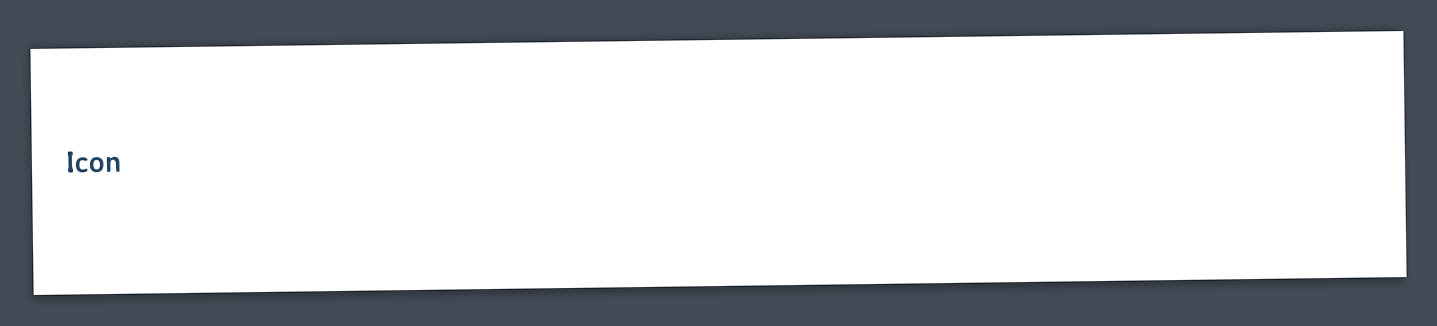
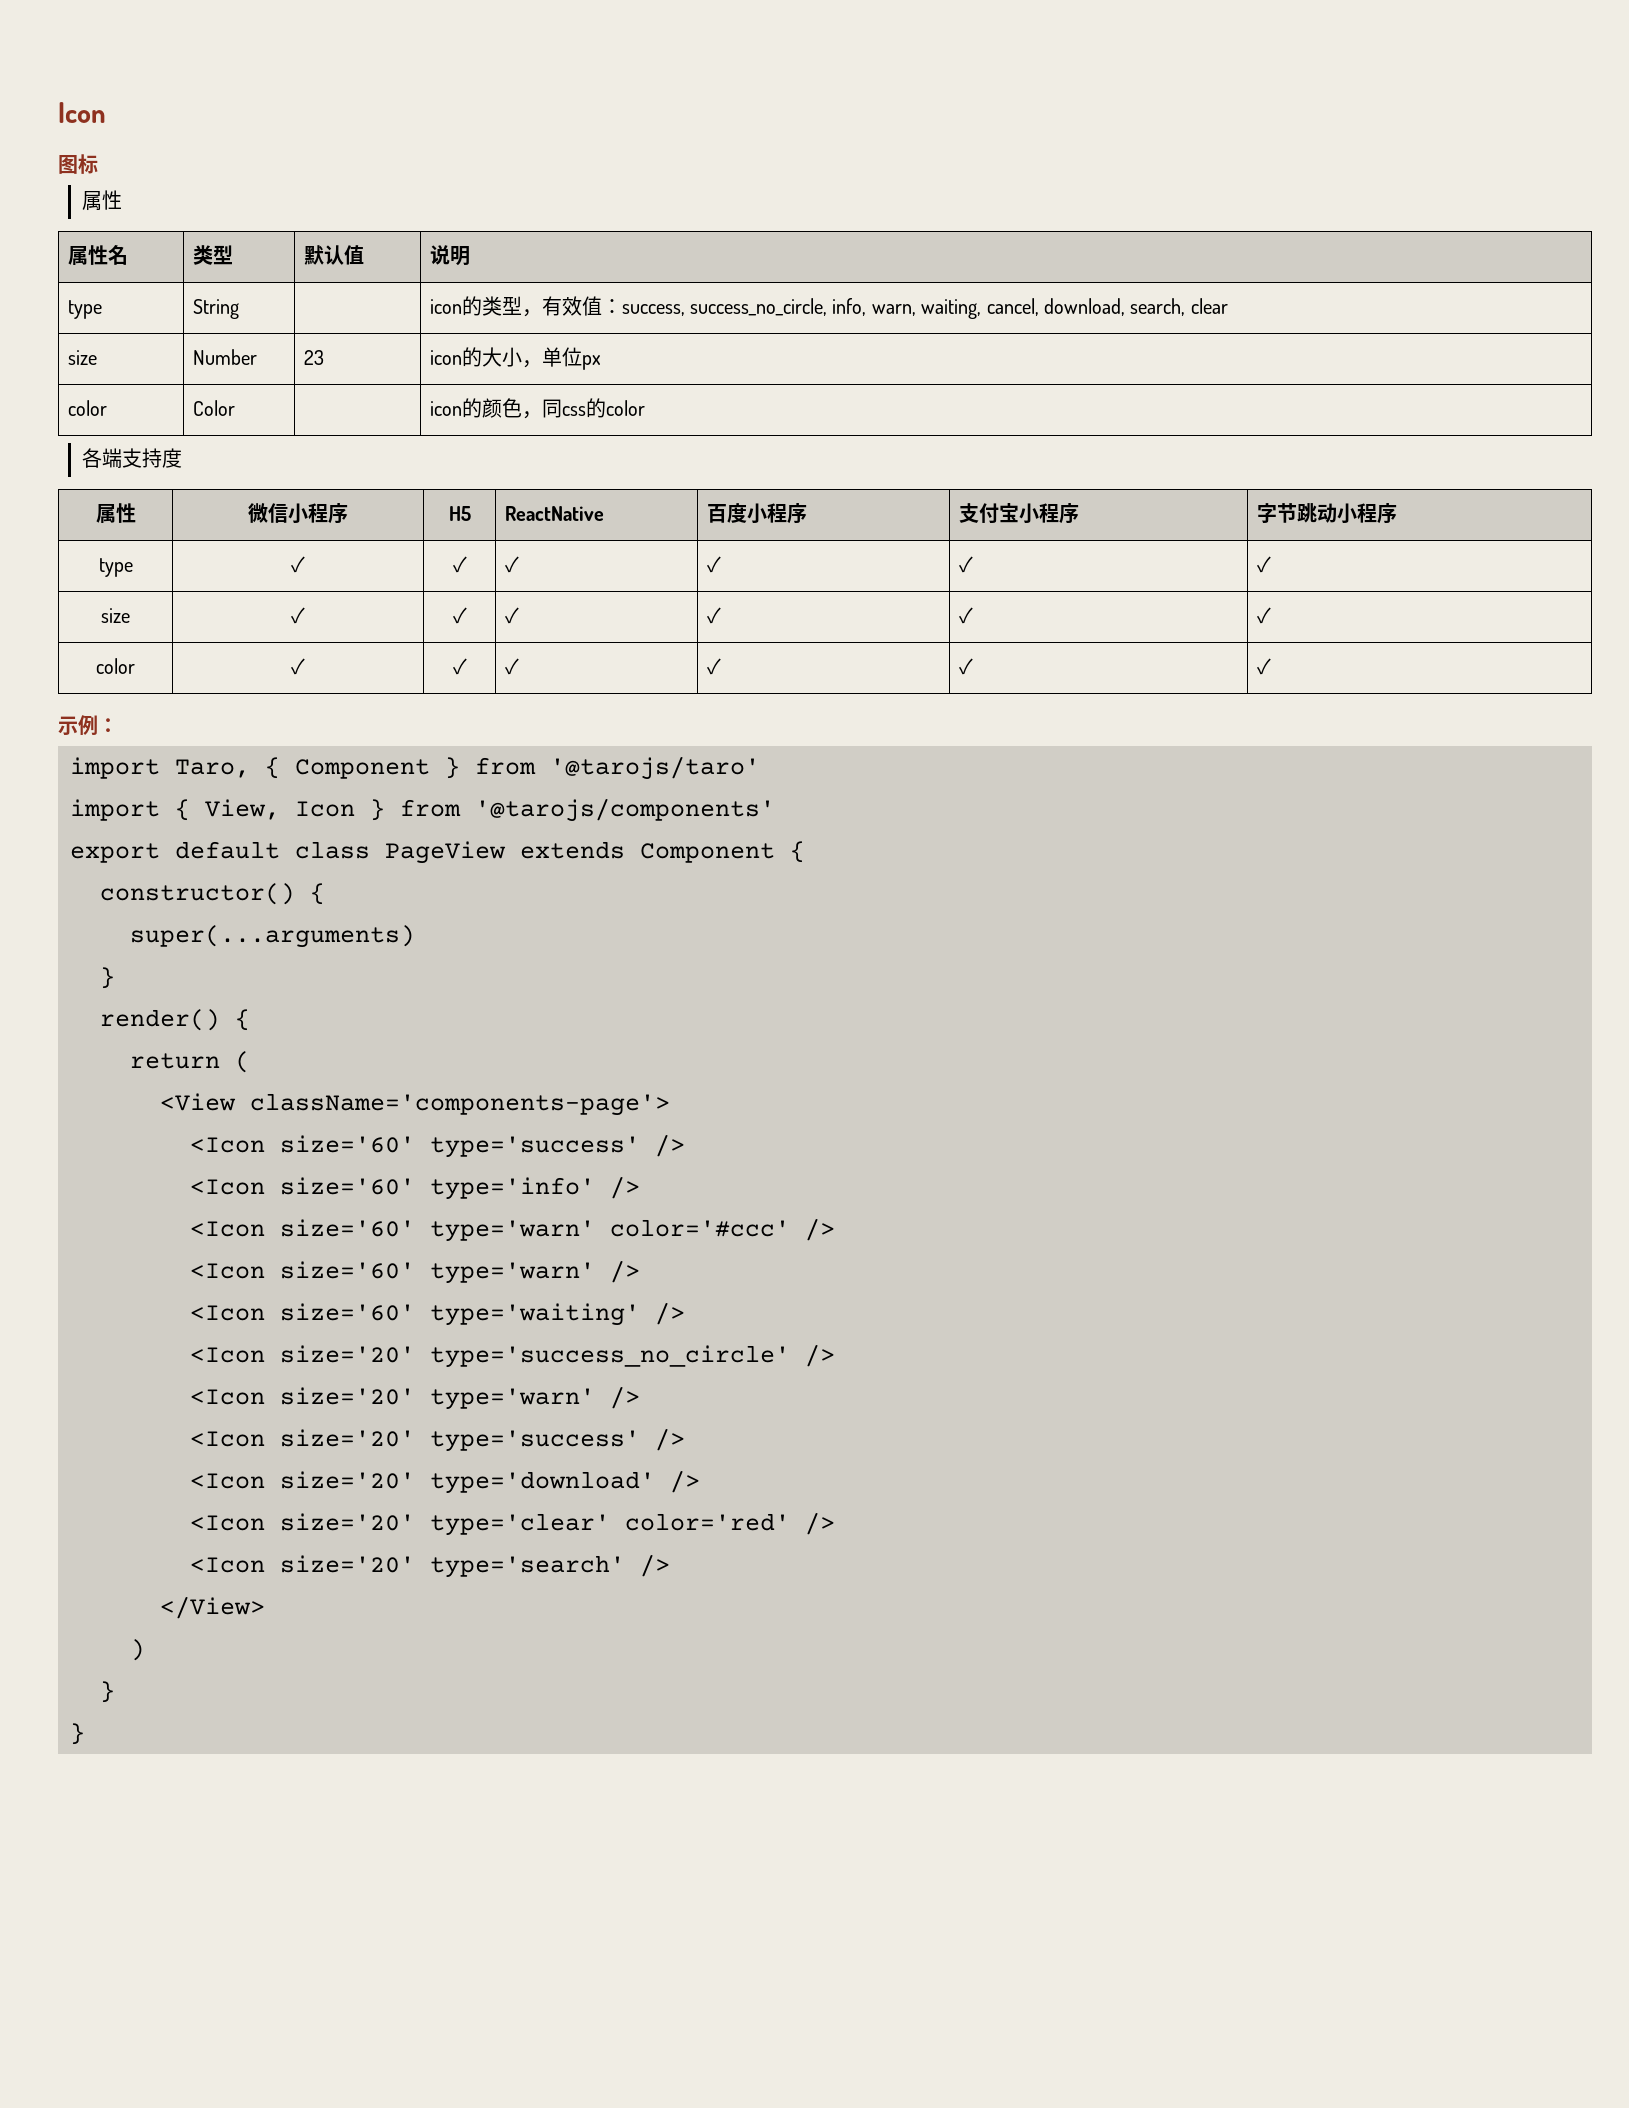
[65,150,122,173] Icon -> [58,102,106,123] [58,154,98,174] [81,190,122,211] [67,245,128,265] [192,245,233,265] [303,245,364,265] [429,245,470,266] [67,300,102,319] [192,299,239,319] [429,296,1228,319] [67,350,97,365] [192,349,257,365] [303,350,324,365] [429,347,601,370] [67,400,107,416] [192,400,235,416] [429,398,645,419] [81,448,182,468] [95,503,136,523] [248,503,348,524] [448,506,471,521] [504,506,604,521] [706,503,807,524] [958,503,1079,524] [1256,503,1397,524] [98,558,133,577] [291,556,305,573] [452,556,467,573] [504,556,519,573] [706,556,721,573] [958,556,973,573] [1256,556,1271,573] [101,608,130,623] [291,607,305,624] [452,607,467,624] [504,607,519,624] [706,607,721,624] [958,607,973,624] [1256,607,1271,624] [96,658,135,674] [291,658,305,675] [452,658,467,675] [504,658,519,675] [706,658,721,675] [958,658,973,675] [1256,658,1271,675] [58,715,118,735] [70,756,760,780] [70,798,775,822] [70,841,805,864] [100,883,325,905] [130,925,415,948] [100,967,115,989] [100,1009,250,1031] [130,1051,250,1073] [160,1093,670,1116] [190,1134,685,1158] [190,1176,640,1200] [190,1218,835,1242] [190,1260,640,1284] [190,1302,685,1326] [190,1344,835,1368] [190,1386,640,1410] [190,1428,685,1452] [190,1470,700,1494] [190,1512,835,1536] [190,1554,670,1578] [160,1596,265,1619] [130,1639,145,1661] [100,1681,115,1703] [70,1723,85,1745] Icon // 图标 // 属性 // 属性名 | 类型 | 默认值 | 说明 // type | String | | icon的类型，有效值：success, success_no_circle, info, warn, waiting, cancel, download, search, clear // size | Number | 23 | icon的大小，单位px // color | Color | | icon的颜色，同css的color // 各端支持度 // 属性 | 微信小程序 | H5 | ReactNative | 百度小程序 | 支付宝小程序 | 字节跳动小程序 // type | ✓ | ✓ | ✓ | ✓ | ✓ | ✓ // size | ✓ | ✓ | ✓ | ✓ | ✓ | ✓ // color | ✓ | ✓ | ✓ | ✓ | ✓ | ✓ // 示例： // import Taro, { Component } from '@tarojs/taro' // import { View, Icon } from '@tarojs/components' // export default class PageView extends Component { // constructor() { // super(...arguments) // } // render() { // return ( // <View className='components-page'> // <Icon size='60' type='success' /> // <Icon size='60' type='info' /> // <Icon size='60' type='warn' color='#ccc' /> // <Icon size='60' type='warn' /> // <Icon size='60' type='waiting' /> // <Icon size='20' type='success_no_circle' /> // <Icon size='20' type='warn' /> // <Icon size='20' type='success' /> // <Icon size='20' type='download' /> // <Icon size='20' type='clear' color='red' /> // <Icon size='20' type='search' /> // </View> // ) // } // }

